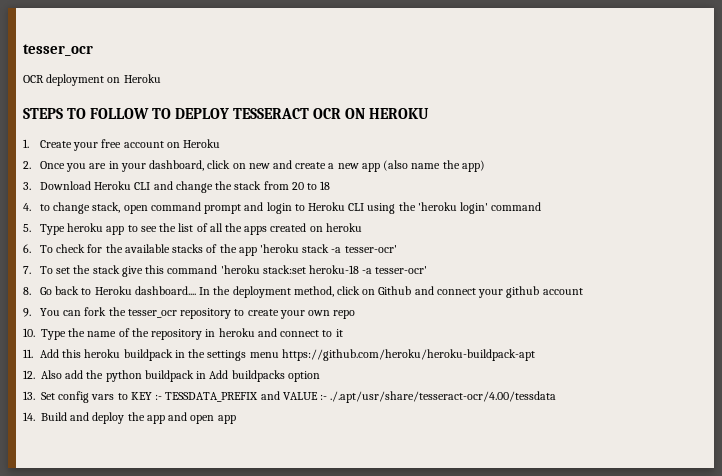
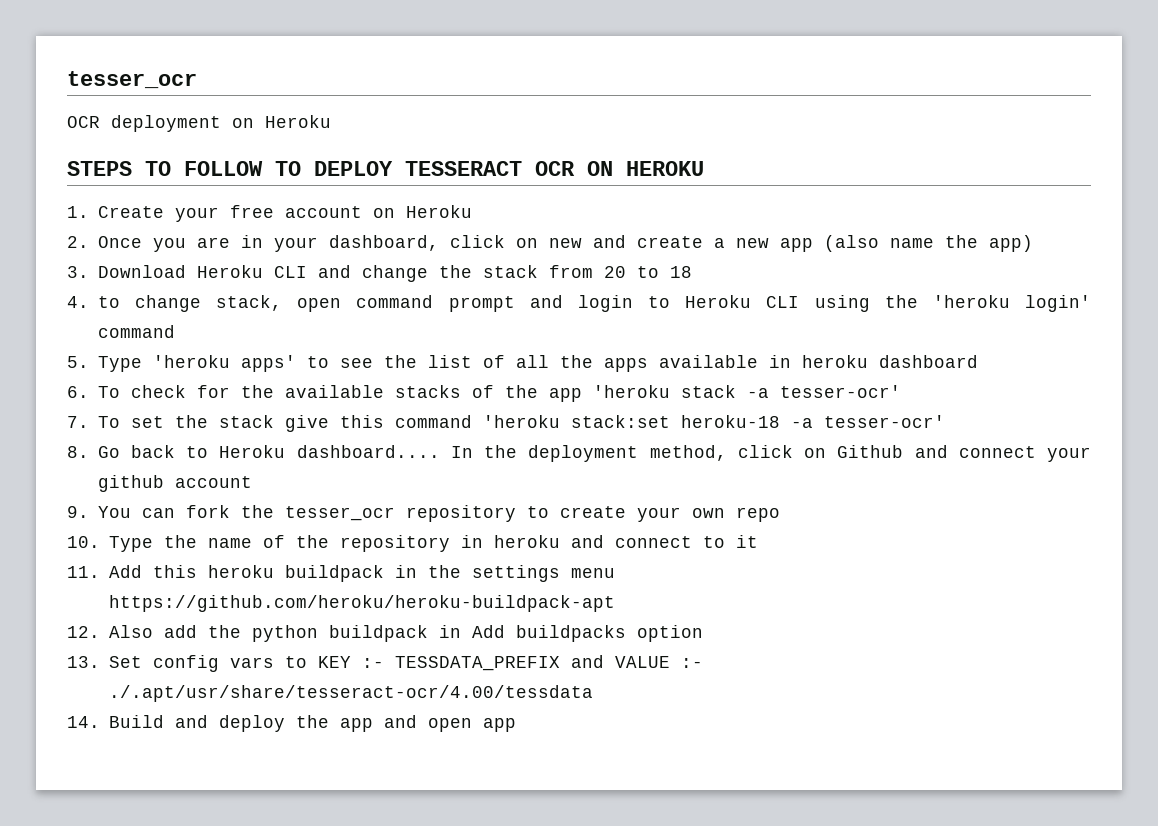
[67,223,125,235] heroku app -> [152,355,296,372] 'heroku apps'
[270,223,362,232] created on heroku -> [658,355,978,368] available in heroku dashboard

